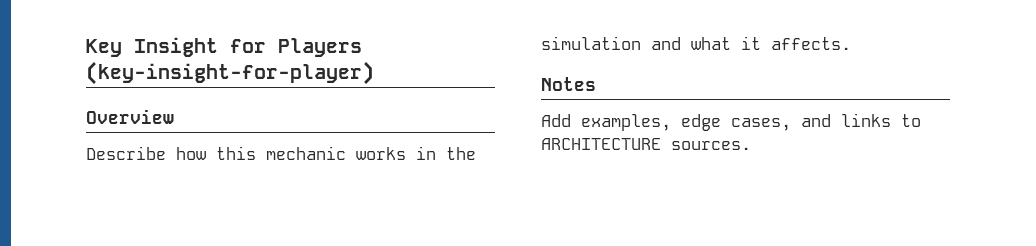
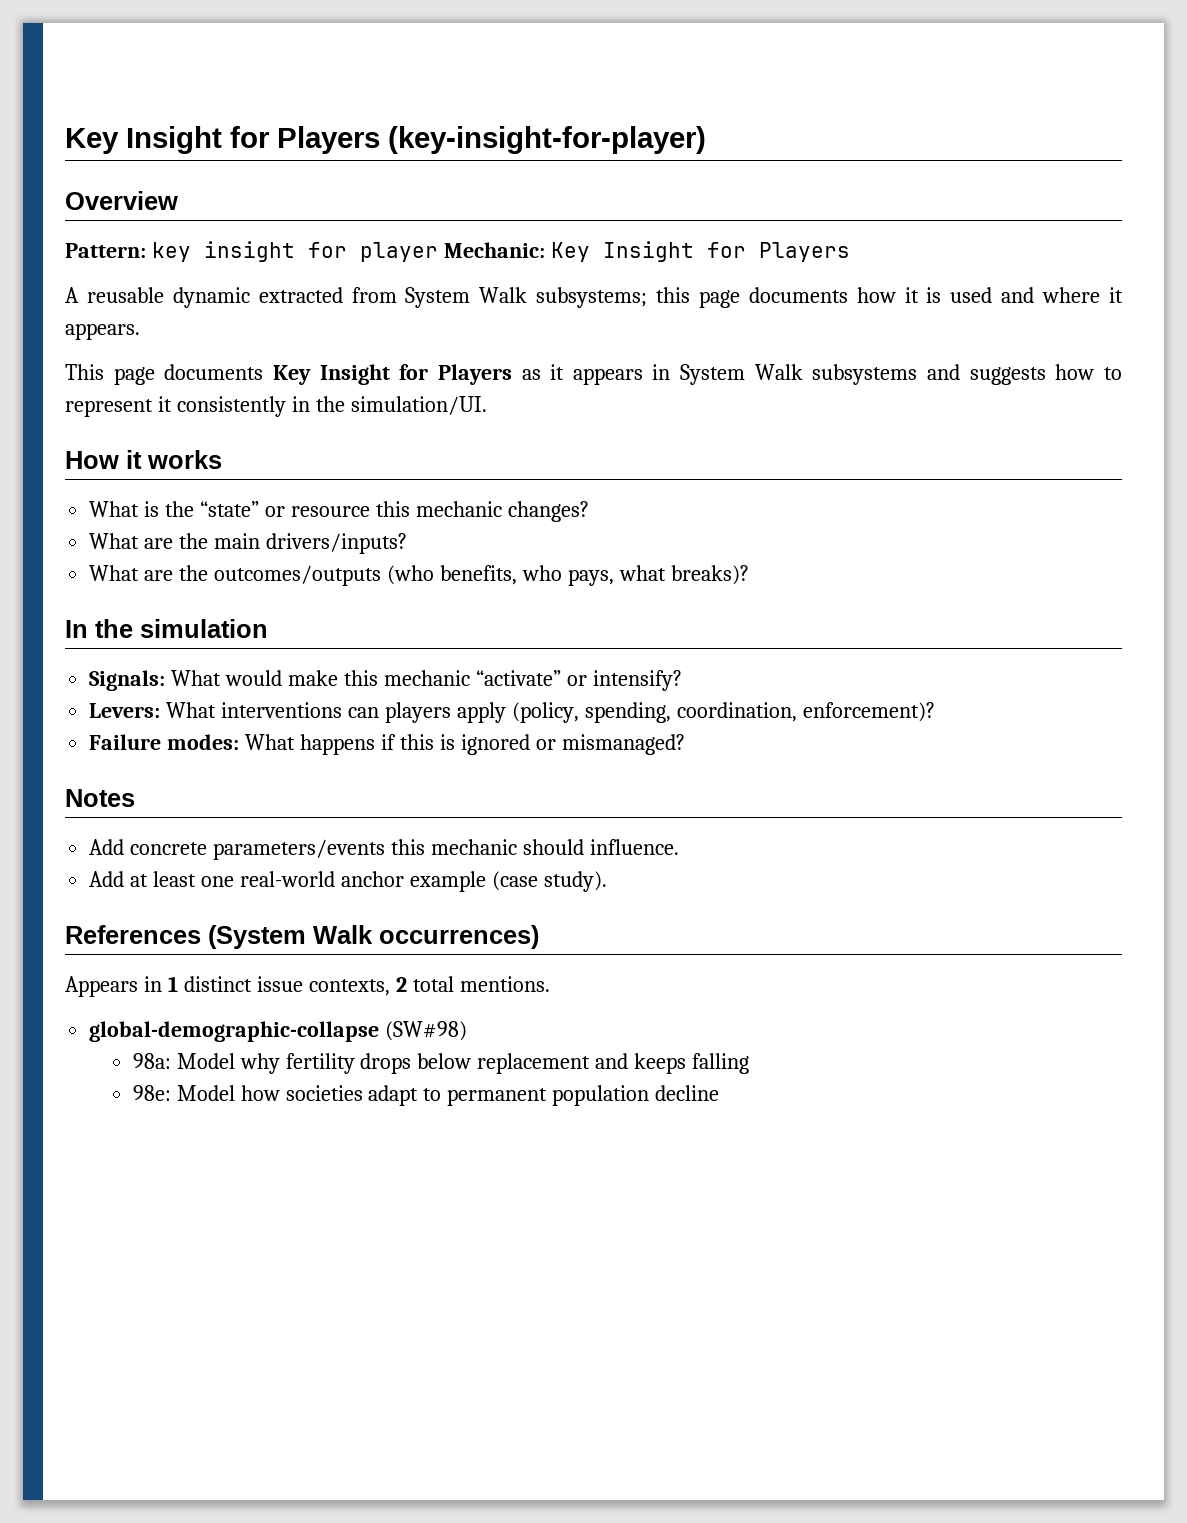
[86,146,476,160] [541,36,851,50] [541,77,596,91] [541,113,921,131] [541,138,751,150] Describe how this mechanic works in the simulation and what it affects. // Notes // Add examples, edge cases, and links to ARCHITECTURE sources. -> [65,241,850,262] [65,287,1123,308] [65,323,140,340] [65,364,1122,385] [65,396,487,417] [65,450,222,469] [89,501,589,522] [89,533,407,554] [89,565,749,586] [65,619,268,638] [89,670,682,691] [89,702,935,723] [89,734,685,755] [65,789,135,807] [89,839,679,860] [89,871,607,892] [65,925,539,949] [65,976,550,997] [89,1021,468,1042] [132,1053,750,1074] [132,1085,720,1106] Pattern: key insight for player Mechanic: Key Insight for Players // A reusable dynamic extracted from System Walk subsystems; this page documents how it is used and where it appears. // This page documents Key Insight for Players as it appears in System Walk subsystems and suggests how to represent it consistently in the simulation/UI. // How it works // What is the “state” or resource this mechanic changes? // What are the main drivers/inputs? // What are the outcomes/outputs (who benefits, who pays, what breaks)? // In the simulation // Signals: What would make this mechanic “activate” or intensify? // Levers: What interventions can players apply (policy, spending, coordination, enforcement)? // Failure modes: What happens if this is ignored or mismanaged? // Notes // Add concrete parameters/events this mechanic should influence. // Add at least one real-world anchor example (case study). // References (System Walk occurrences) // Appears in 1 distinct issue contexts, 2 total mentions. // global-demographic-collapse (SW#98) // 98a: Model why fertility drops below replacement and keeps falling // 98e: Model how societies adapt to permanent population decline

